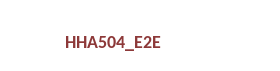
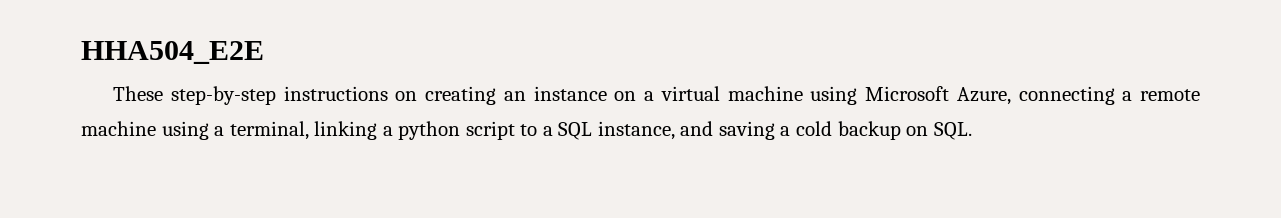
(161, 43) none -> [112,86,1200,105] [81,121,972,140] // These step-by-step instructions on creating an instance on a virtual machine using Microsoft Azure, connecting a remote machine using a terminal, linking a python script to a SQL instance, and saving a cold backup on SQL.

